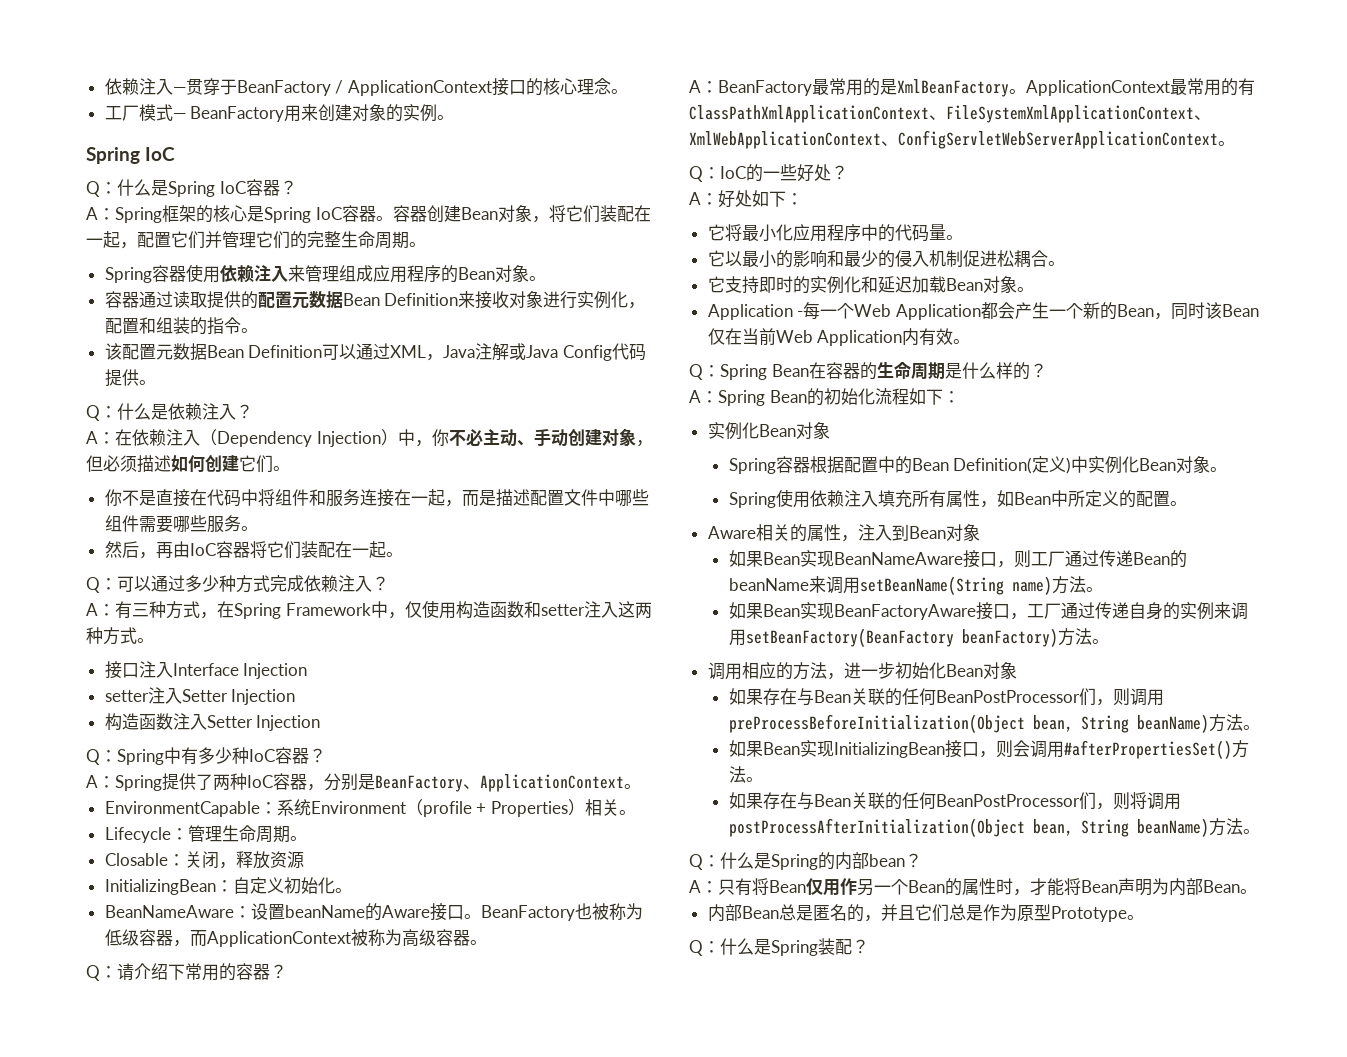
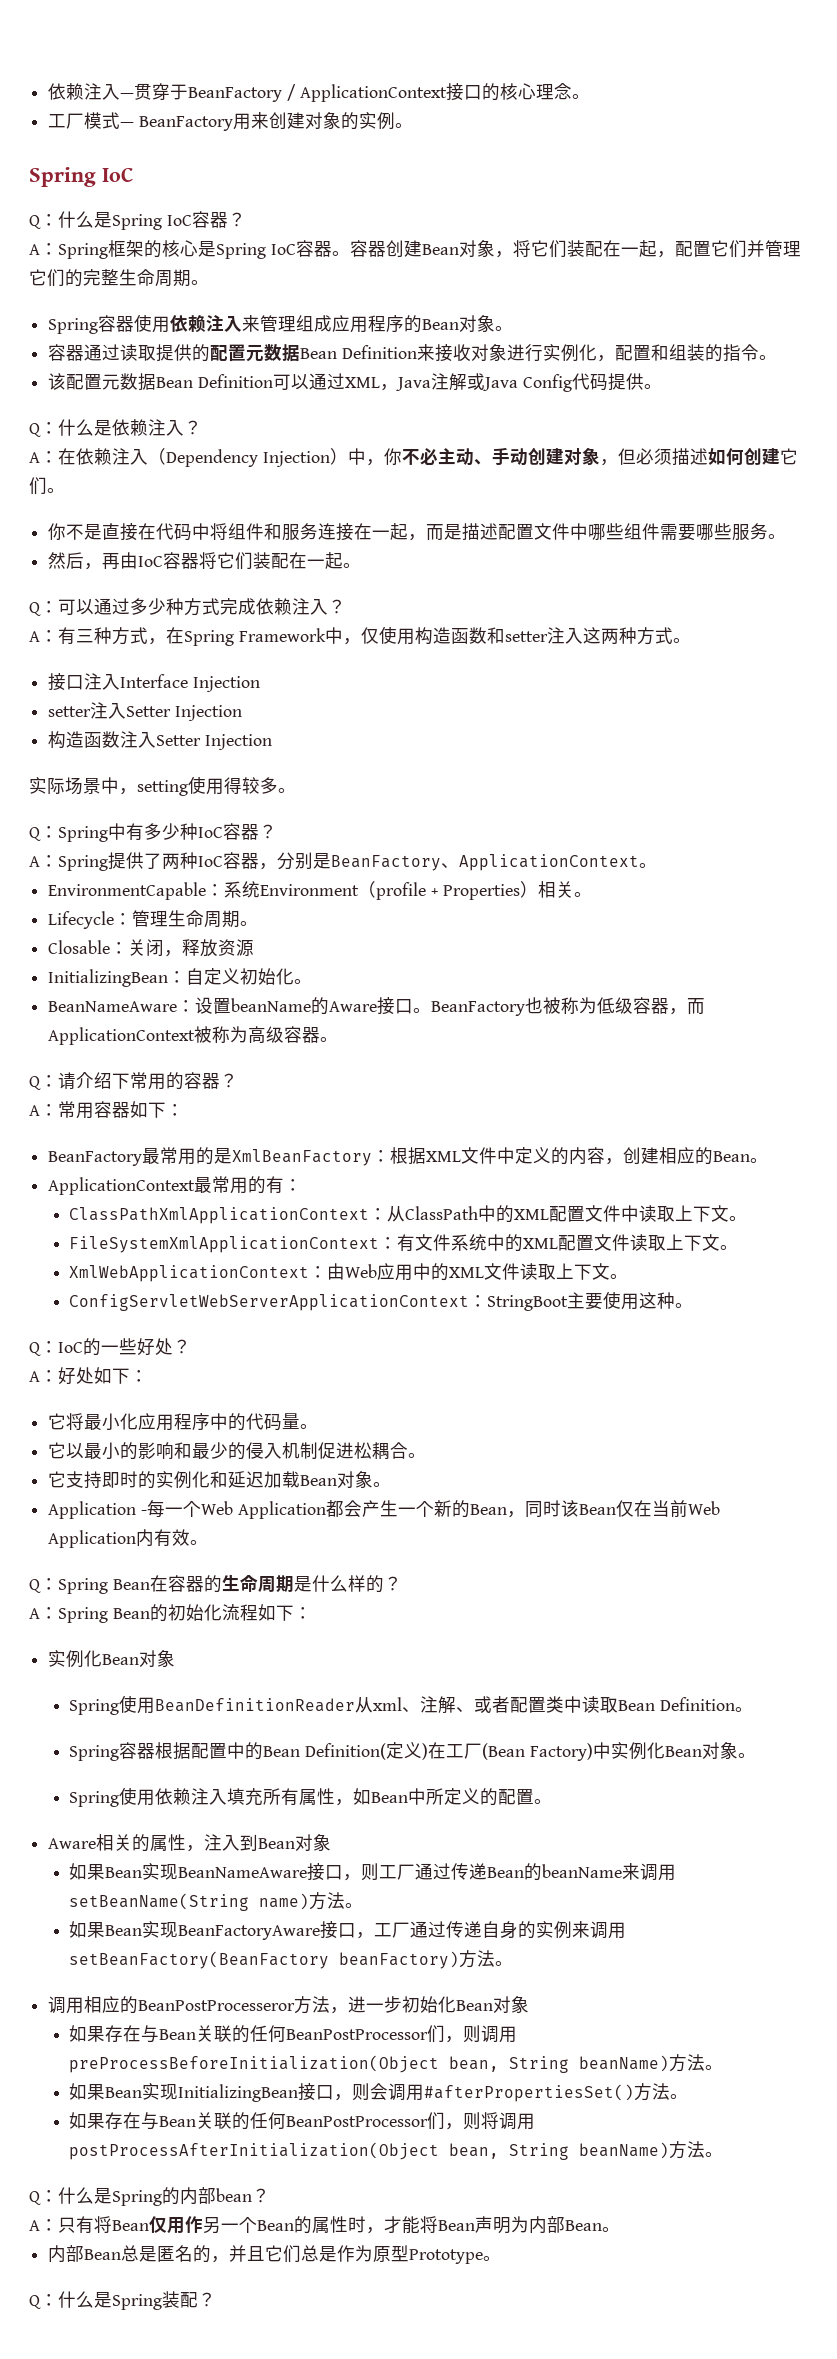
(321, 723) none -> [29,776,296,796] // 实际场景中，setting使用得较多。
(718, 87) none -> [58,1101,184,1119] 常用容器如下： //
[1009,89,1026,94] 。 -> [372,1147,769,1165] ：根据XML文件中定义的内容，创建相应的Bean。 //
[689,105,1211,123] [689,130,1218,149] ClassPathXmlApplicationContext、FileSystemXmlApplicationContext、XmlWebApplicationContext、ConfigServletWebServerApplicationContext -> [284,1179,303,1191] [69,1205,748,1224] [69,1234,739,1253] [69,1263,629,1282] [69,1291,676,1311] ： // ClassPathXmlApplicationContext：从ClassPath中的XML配置文件中读取上下文。 // FileSystemXmlApplicationContext：有文件系统中的XML配置文件读取上下文。 // XmlWebApplicationContext：由Web应用中的XML文件读取上下文。 // ConfigServletWebServerApplicationContext：StringBoot主要使用这种
(830, 430) none -> [69,1695,754,1715] // Spring使用BeanDefinitionReader从xml、注解、或者配置类中读取Bean Definition。
(1072, 465) none -> [428,1742,593,1761] 在工厂(Bean Factory)
(793, 671) none -> [138,2000,296,2011] BeanPostProcesseror

